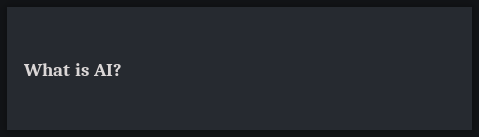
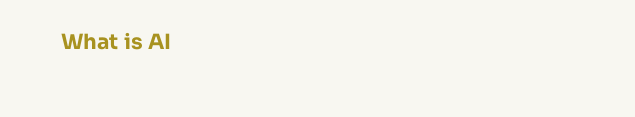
[93,64,123,76] AI? -> [148,33,172,49] AI

